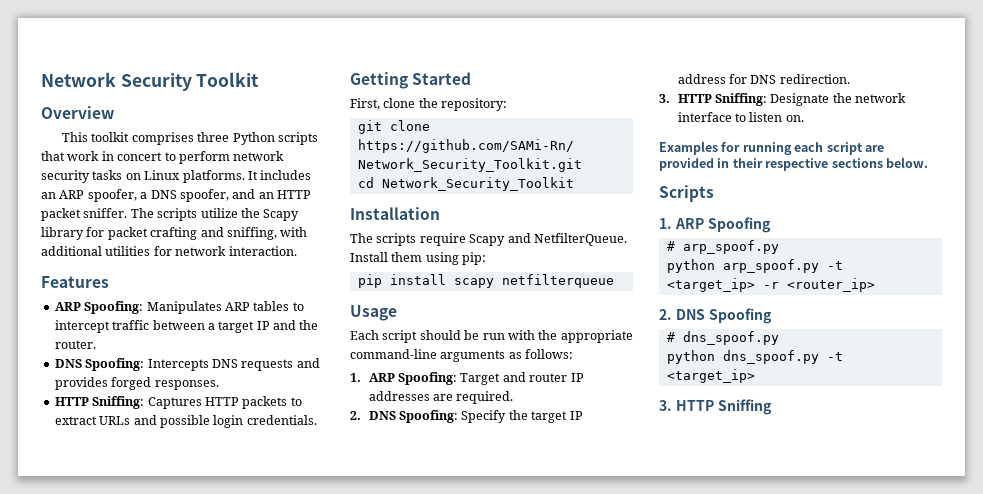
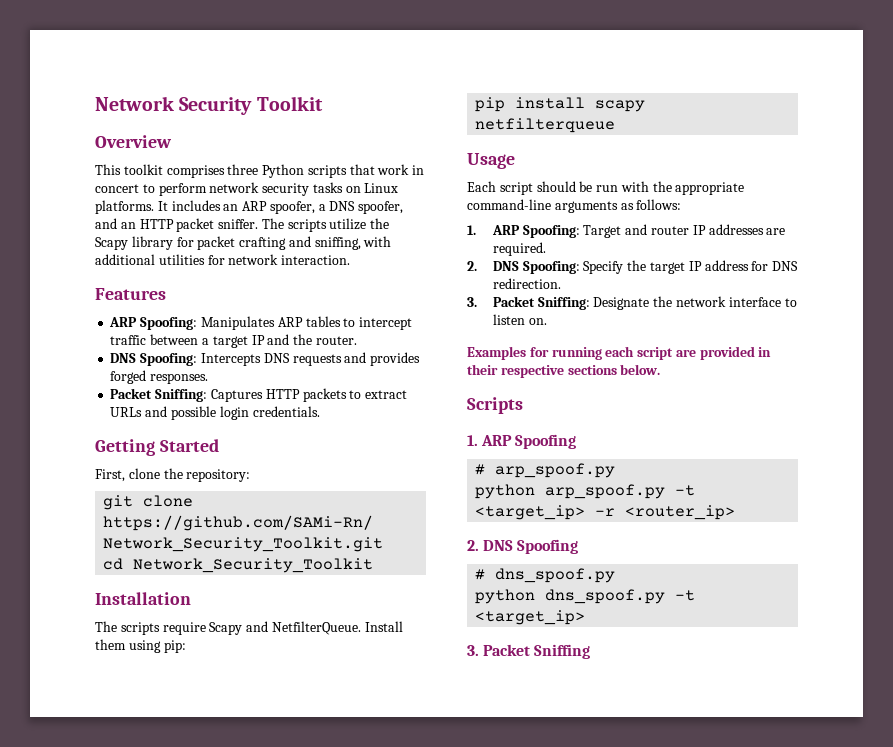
[54,397,89,406] HTTP -> [110,388,153,399] Packet
[677,94,712,103] HTTP -> [492,296,535,307] Packet
[675,400,714,411] HTTP -> [483,644,531,656] Packet

